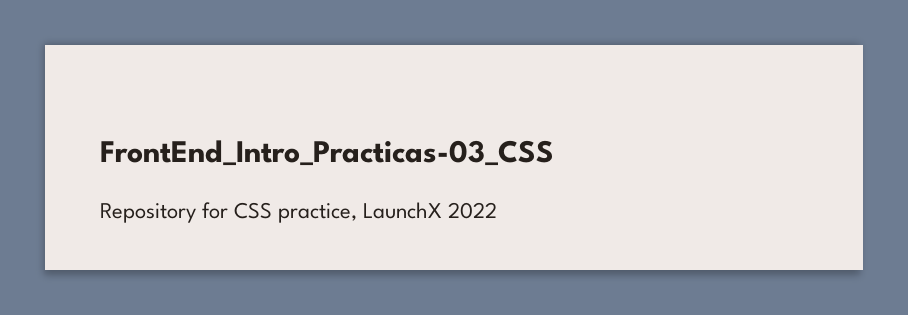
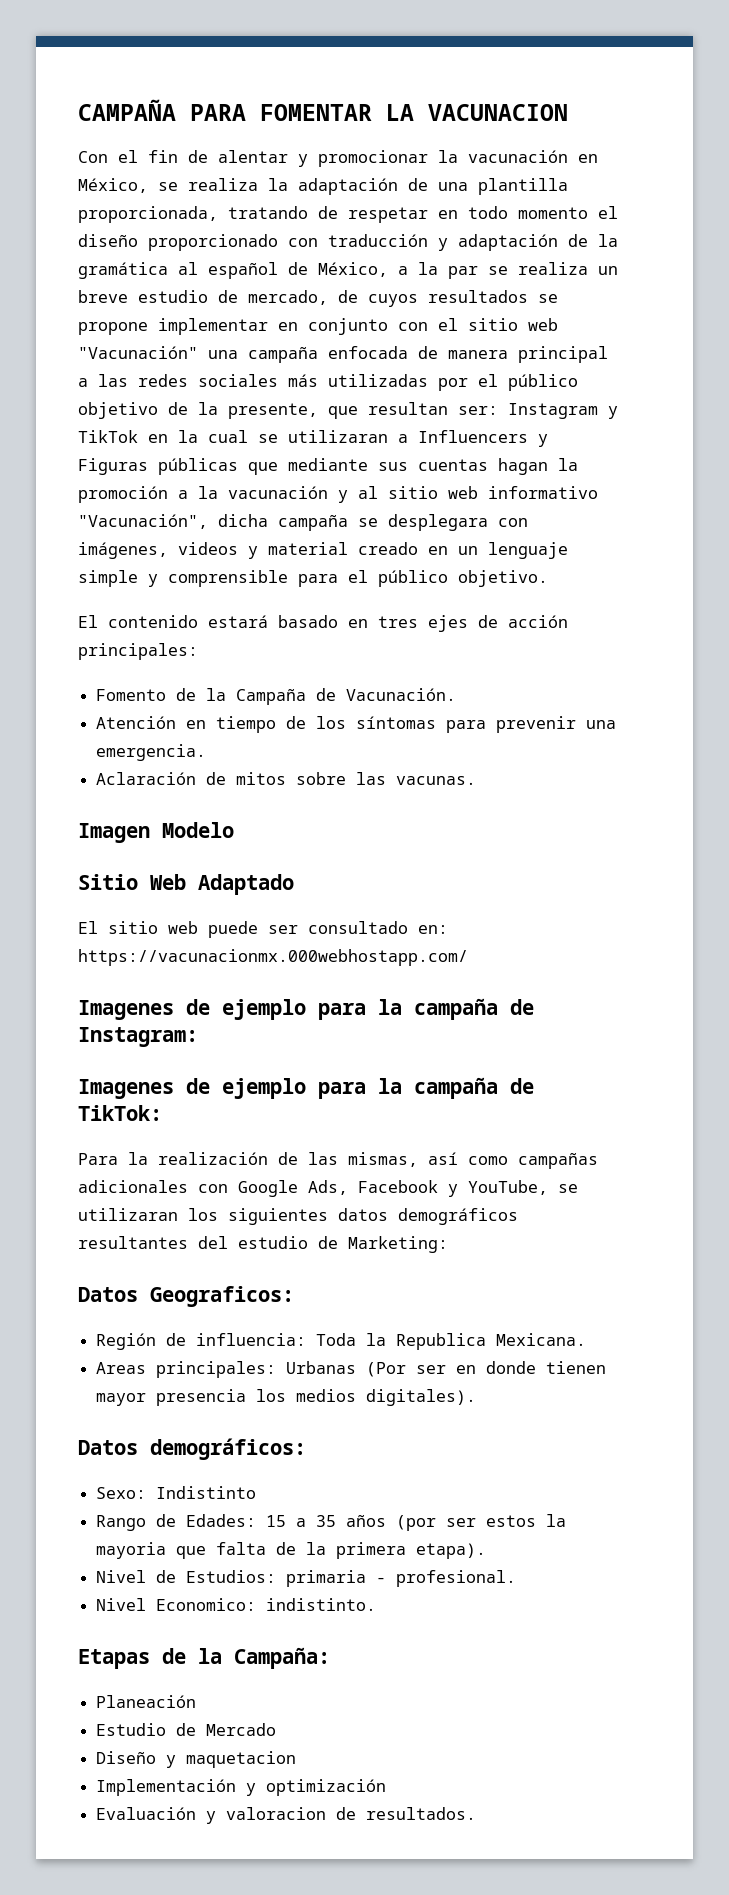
[100,140,554,166] [100,202,498,223] FrontEnd_Intro_Practicas-03_CSS // Repository for CSS practice, LaunchX 2022 -> [78,99,568,121] [78,150,598,167] [78,178,568,195] [78,206,618,223] [78,234,618,251] [78,262,618,279] [78,290,558,307] [78,318,558,335] [78,346,608,363] [78,374,578,391] [78,402,618,419] [78,430,548,447] [78,458,578,475] [78,486,598,503] [78,514,528,531] [78,542,568,559] [78,570,548,587] [78,615,568,632] [78,643,198,660] [96,688,457,705] [96,716,617,733] [96,744,207,761] [96,772,477,785] [78,822,234,843] [78,874,294,895] [78,921,448,938] [78,949,468,966] [78,998,534,1020] [78,1027,198,1047] [78,1077,534,1099] [78,1105,162,1121] [78,1152,598,1169] [78,1180,578,1197] [78,1208,518,1225] [78,1236,448,1253] [78,1286,294,1307] [96,1333,587,1350] [96,1361,607,1378] [96,1389,477,1406] [78,1438,306,1460] [96,1486,257,1499] [96,1514,567,1531] [96,1542,487,1559] [96,1570,517,1587] [96,1598,377,1611] [78,1647,330,1669] [96,1695,197,1708] [96,1723,277,1736] [96,1751,297,1768] [96,1779,387,1796] [96,1807,477,1824] CAMPAÑA PARA FOMENTAR LA VACUNACION // Con el fin de alentar y promocionar la vacunación en México, se realiza la adaptación de una plantilla proporcionada, tratando de respetar en todo momento el diseño proporcionado con traducción y adaptación de la gramática al español de México, a la par se realiza un breve estudio de mercado, de cuyos resultados se propone implementar en conjunto con el sitio web "Vacunación" una campaña enfocada de manera principal a las redes sociales más utilizadas por el público objetivo de la presente, que resultan ser: Instagram y TikTok en la cual se utilizaran a Influencers y Figuras públicas que mediante sus cuentas hagan la promoción a la vacunación y al sitio web informativo "Vacunación", dicha campaña se desplegara con imágenes, videos y material creado en un lenguaje simple y comprensible para el público objetivo. // El contenido estará basado en tres ejes de acción principales: // Fomento de la Campaña de Vacunación. // Atención en tiempo de los síntomas para prevenir una emergencia. // Aclaración de mitos sobre las vacunas. // Imagen Modelo // Sitio Web Adaptado // El sitio web puede ser consultado en: https://vacunacionmx.000webhostapp.com/ // Imagenes de ejemplo para la campaña de Instagram: // Imagenes de ejemplo para la campaña de TikTok: // Para la realización de las mismas, así como campañas adicionales con Google Ads, Facebook y YouTube, se utilizaran los siguientes datos demográficos resultantes del estudio de Marketing: // Datos Geograficos: // Región de influencia: Toda la Republica Mexicana. // Areas principales: Urbanas (Por ser en donde tienen mayor presencia los medios digitales). // Datos demográficos: // Sexo: Indistinto // Rango de Edades: 15 a 35 años (por ser estos la mayoria que falta de la primera etapa). // Nivel de Estudios: primaria - profesional. // Nivel Economico: indistinto. // Etapas de la Campaña: // Planeación // Estudio de Mercado // Diseño y maquetacion // Implementación y optimización // Evaluación y valoracion de resultados.

